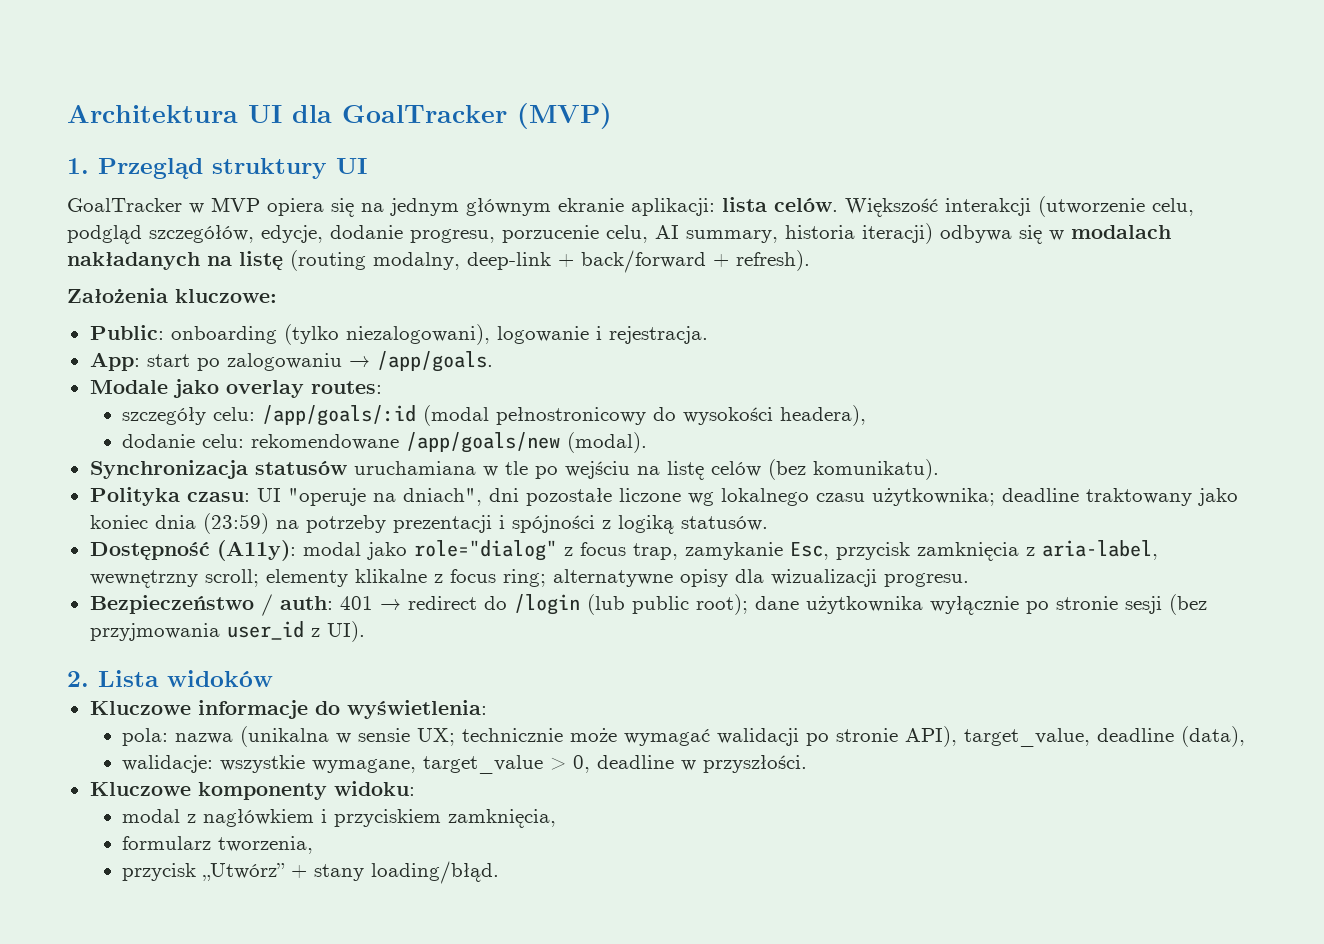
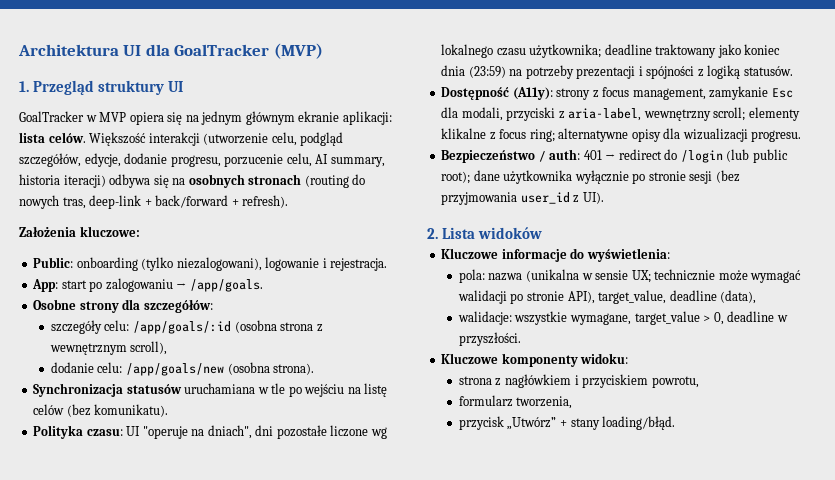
[1049,225,1171,241] [67,250,460,271] w modalach nakładanych na listę (routing modalny, -> [172,174,366,188] [19,195,86,209] na osobnych stronach (routing do nowych tras,
[89,379,382,398] Modale jako overlay routes: -> [33,299,213,313] Osobne strony dla szczegółów:
[423,405,867,426] (modal pełnostronicowy do wysokości headera), -> [234,320,323,333] [49,341,168,355] (osobna strona z wewnętrznym scroll),
[251,432,648,453] rekomendowane /app/goals/new (modal). -> [125,362,315,376] /app/goals/new (osobna strona).
[302,540,1019,561] modal jako role="dialog" z focus trap, zamykanie Esc, przycisk zamknięcia -> [556,86,793,100] [441,107,556,121] strony z focus management, zamykanie Esc dla modali, przyciski
[122,809,181,823] modal -> [458,376,492,385] strona
[448,809,557,828] zamknięcia, -> [651,376,699,388] powrotu,

